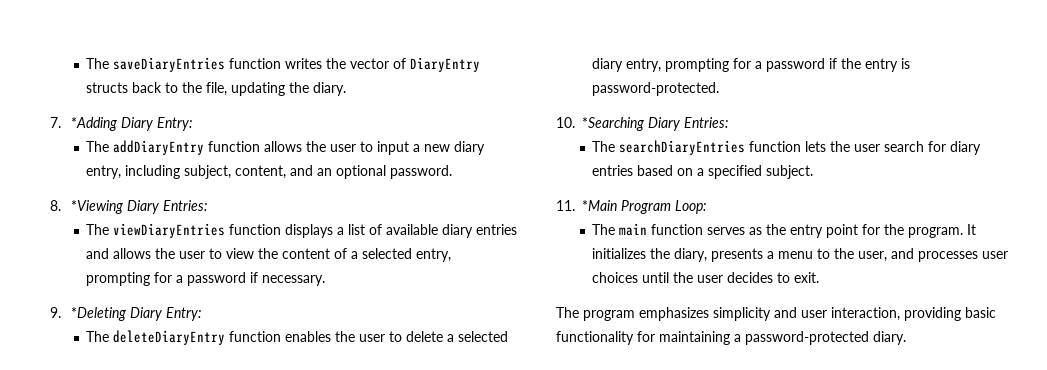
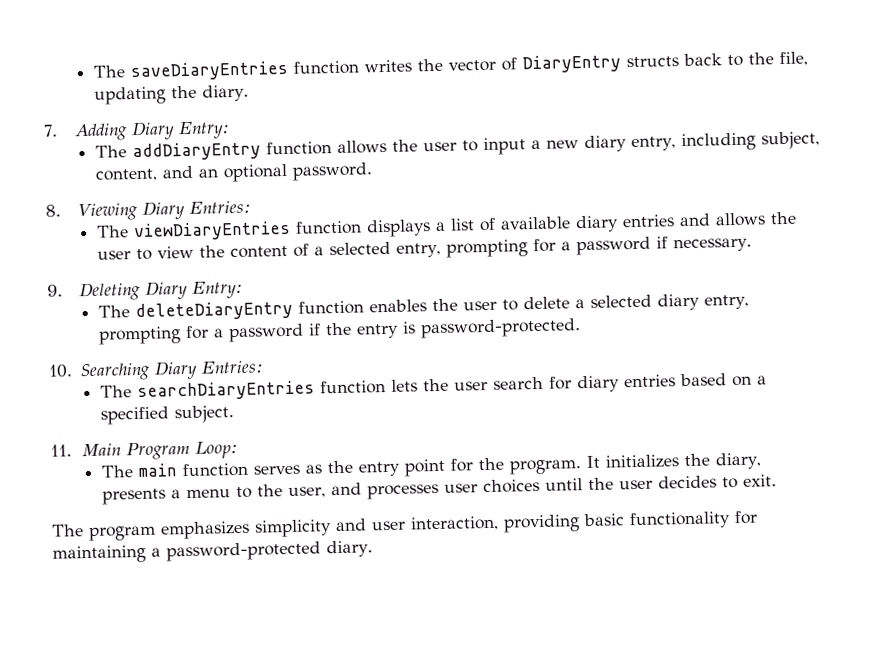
[70,117,117,131] *Adding -> [73,123,128,142] Adding
[70,200,123,214] *Viewing -> [76,202,138,222] Viewing
[70,307,126,321] *Deleting -> [78,281,141,302] Deleting
[582,117,644,131] *Searching -> [79,362,151,382] Searching
[582,200,617,211] *Main -> [81,443,121,457] Main

